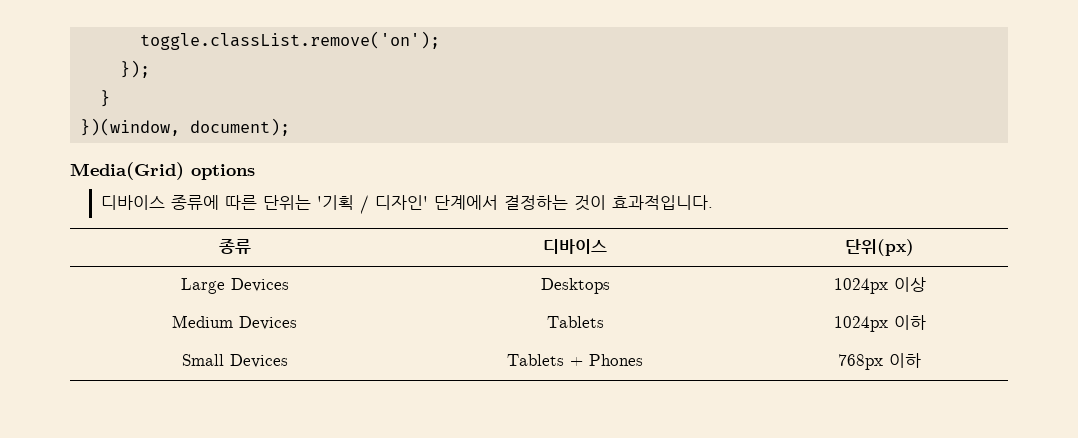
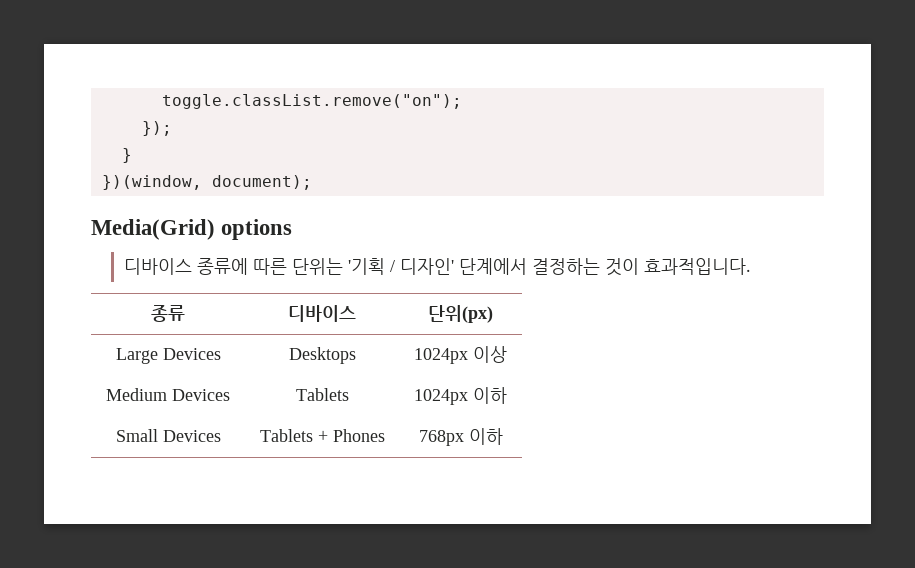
[139,31,440,50] toggle.classList.remove('on'); -> [161,94,462,109] toggle.classList.remove("on");

